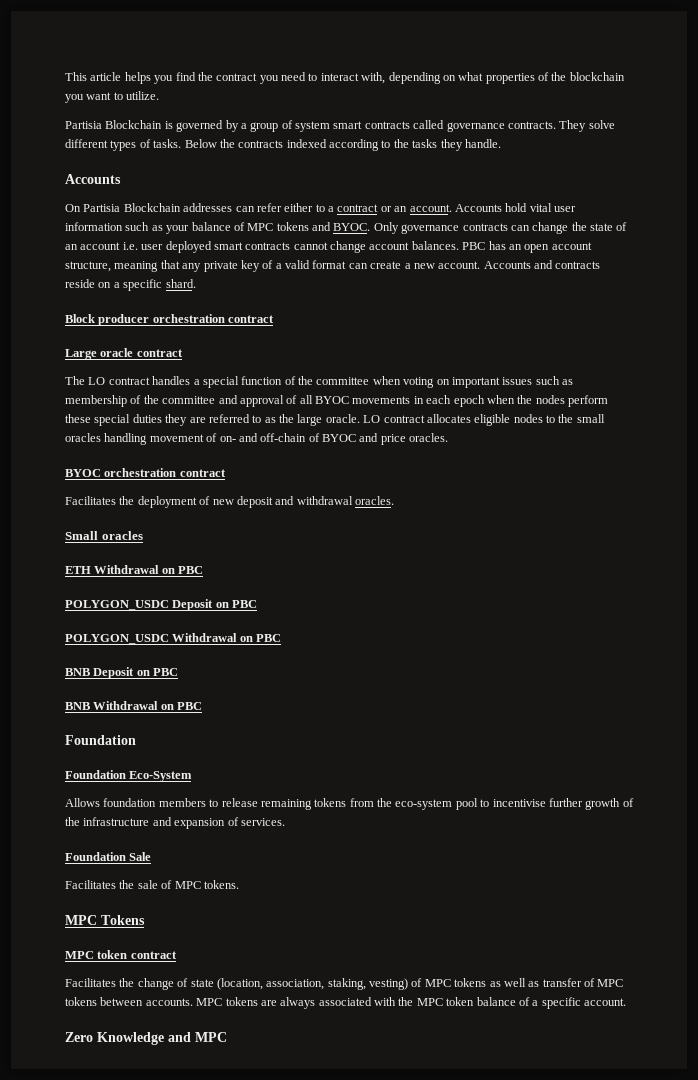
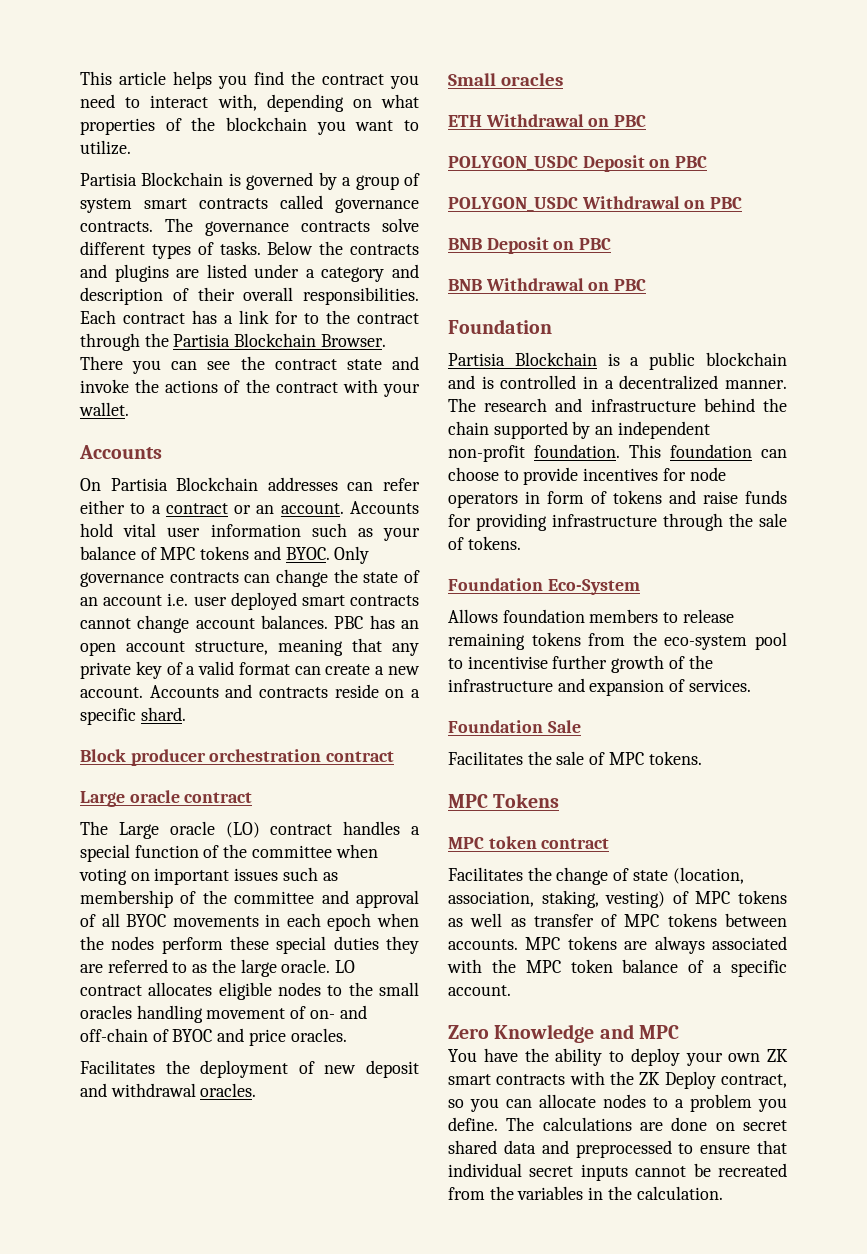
[559,120,587,132] They -> [165,218,370,236] The governance contracts
[286,139,501,151] indexed according to the tasks they handle. -> [80,264,419,282] [80,287,419,305] [80,310,419,324] [80,333,386,351] [80,356,419,374] [80,379,420,397] [79,402,129,416] and plugins are listed under a category and description of their overall responsibilities. Each contract has a link for to the contract through the Partisia Blockchain Browser. There you can see the contract state and invoke the actions of the contract with your wallet.
[88,377,106,385] LO -> [118,821,260,839] Large oracle (LO)
[65,468,226,477] // BYOC orchestration contract -> (347, 1035) none
(136, 740) none -> [448,352,787,370] [448,375,787,390] [448,398,787,412] [448,421,710,439] [448,444,787,462] [448,467,726,485] [448,490,787,508] [448,513,787,531] [448,536,521,550] // Partisia Blockchain is a public blockchain and is controlled in a decentralized manner. The research and infrastructure behind the chain supported by an independent non-profit foundation. This foundation can choose to provide incentives for node operators in form of tokens and raise funds for providing infrastructure through the sale of tokens.
(227, 1037) none -> [448,1048,788,1066] [448,1071,787,1089] [448,1094,787,1112] [448,1117,787,1131] [448,1140,787,1158] [448,1163,787,1181] [448,1186,723,1200] // You have the ability to deploy your own ZK smart contracts with the ZK Deploy contract, so you can allocate nodes to a problem you define. The calculations are done on secret shared data and preprocessed to ensure that individual secret inputs cannot be recreated from the variables in the calculation.

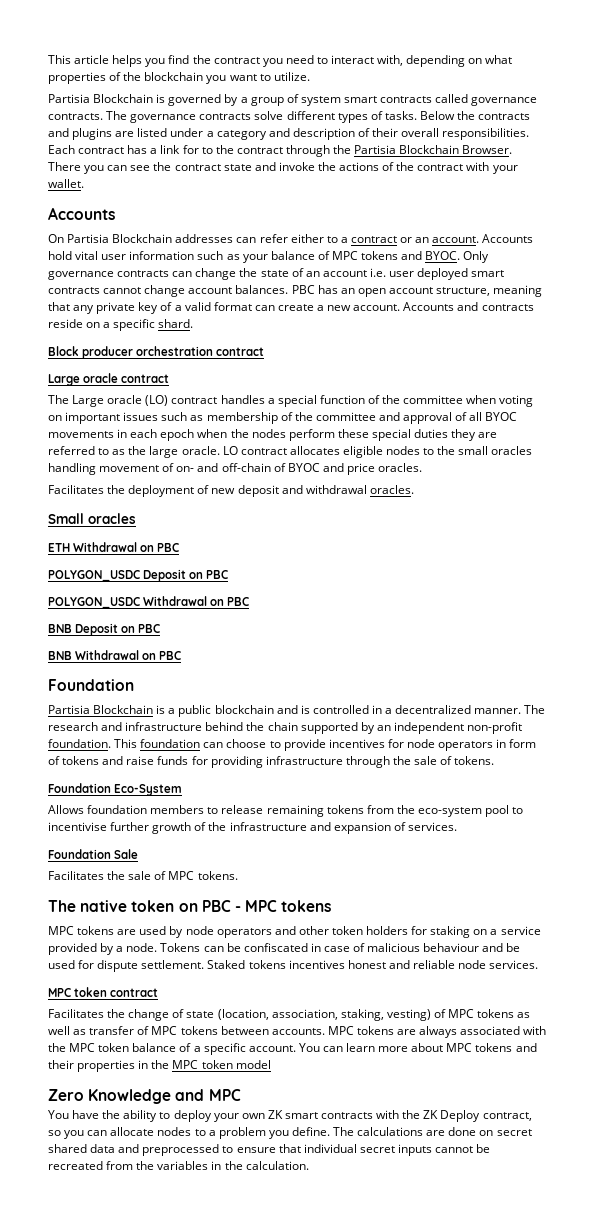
[448,793,560,808] MPC Tokens -> [48,900,332,912] [48,926,541,938] [48,943,521,955] [48,960,539,972] The native token on PBC - MPC tokens // MPC tokens are used by node operators and other token holders for staking on a service provided by a node. Tokens can be confiscated in case of malicious behaviour and be used for dispute settlement. Staked tokens incentives honest and reliable node services.
(511, 990) none -> [298,1043,537,1052] [48,1060,271,1072] You can learn more about MPC tokens and their properties in the MPC token model

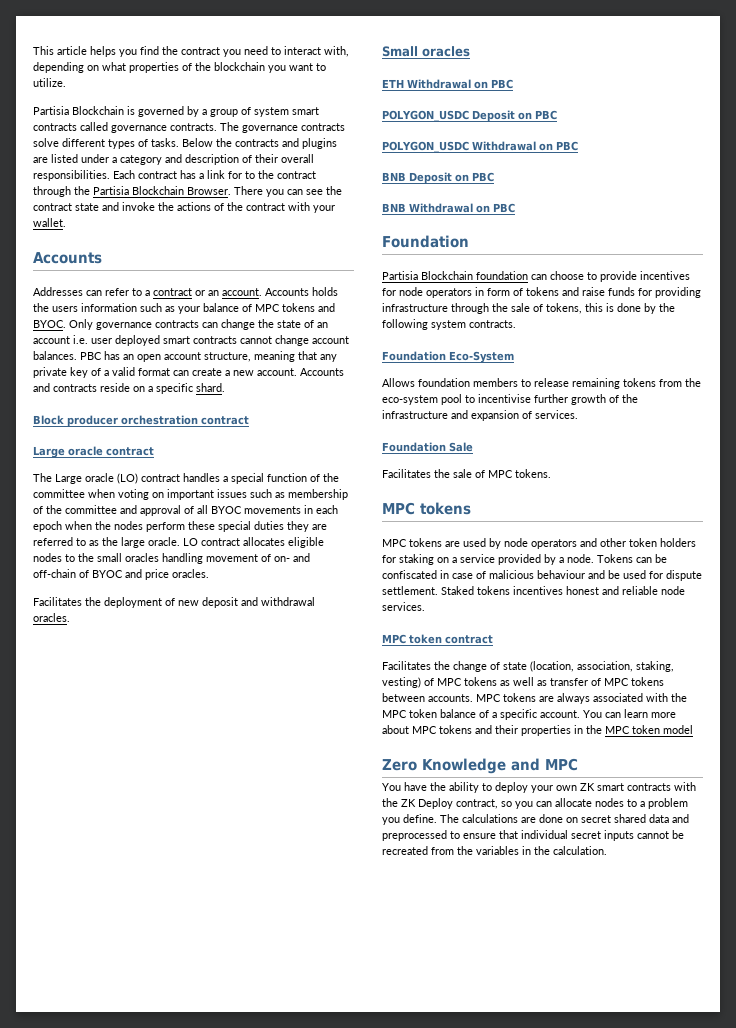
[48,234,234,243] On Partisia Blockchain addresses -> [33,287,83,296] Addresses
[290,234,324,243] either -> (129, 292) none
[48,251,127,260] hold vital user -> [312,287,338,296] [33,303,78,312] holds the users
[156,705,546,717] [48,722,523,734] [48,739,138,748] is a public blockchain and is controlled in a decentralized manner. The research and infrastructure behind the chain supported by an independent non-profit foundation. This -> (473, 275) none
[454,756,495,765] tokens. -> [546,303,675,314] [382,319,516,330] tokens, this is done by the following system contracts.
[48,900,241,912] The native token on PBC - -> (551, 473) none

